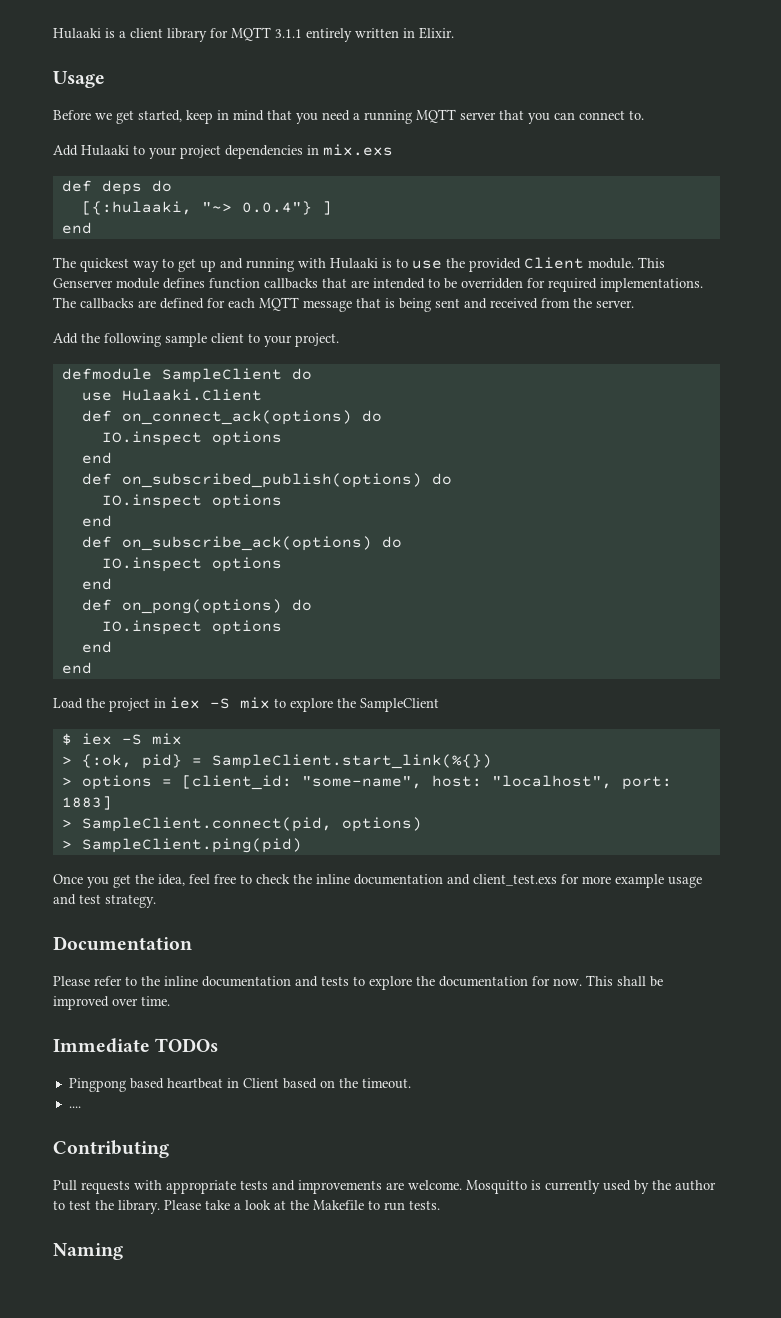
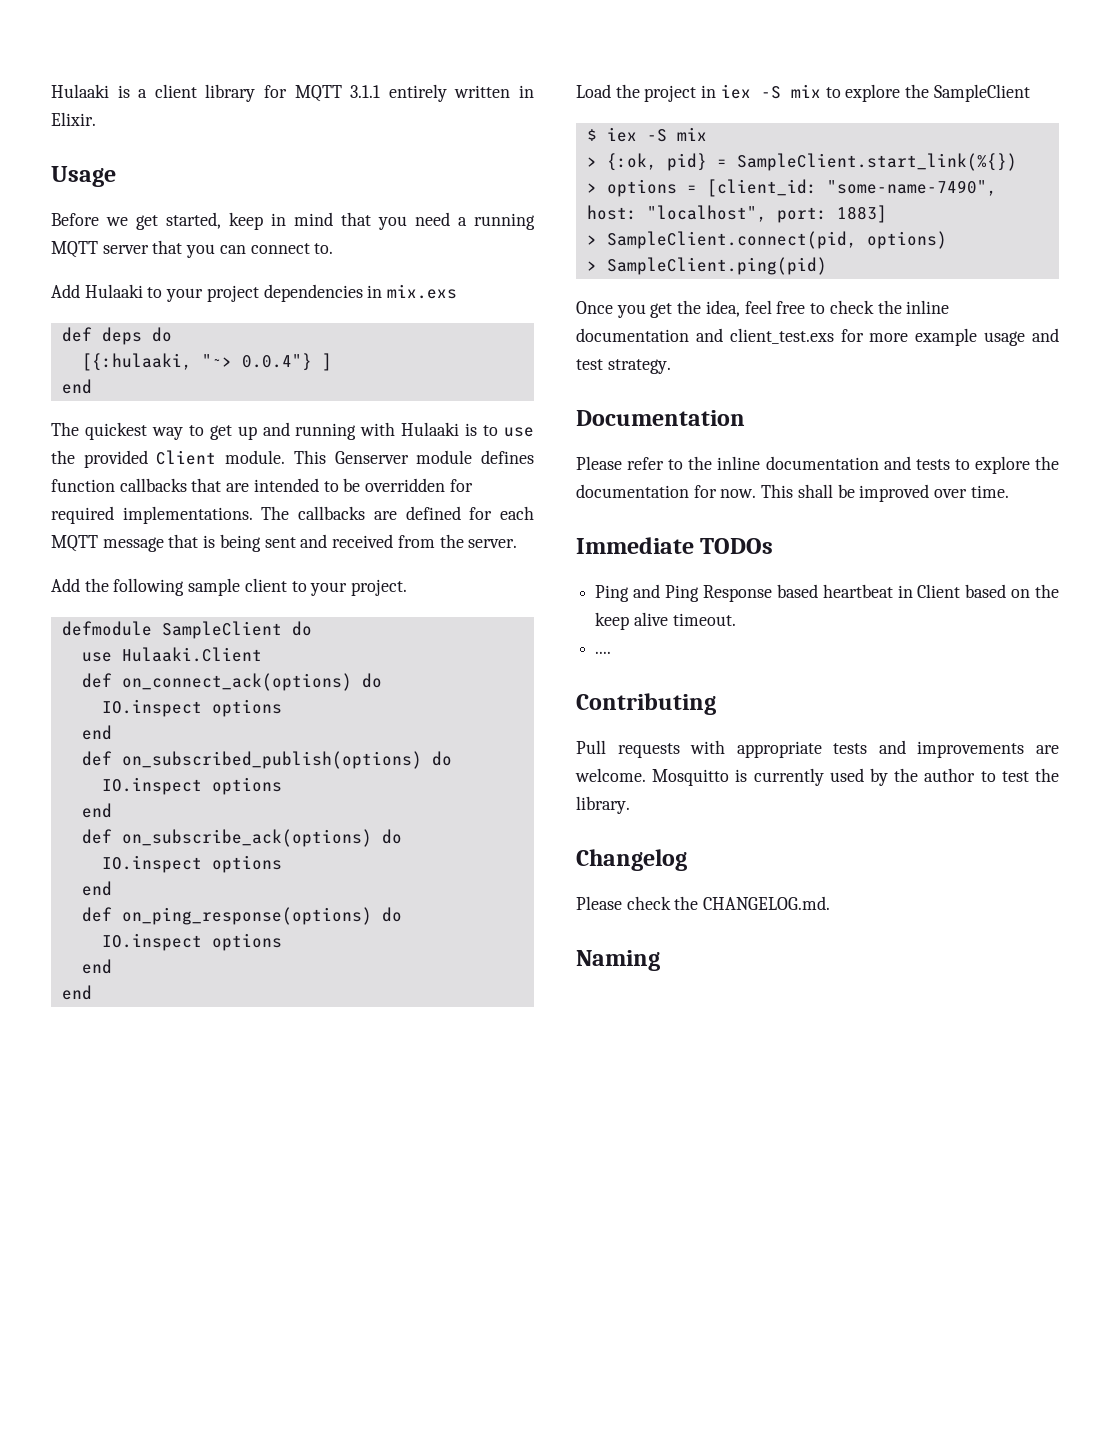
[121,599,282,614] on_pong(options) -> [121,907,372,925] on_ping_response(options)
[301,776,422,789] "some-name", -> [826,180,997,196] "some-name-7490",
[68,1078,126,1092] Pingpong -> [595,584,772,602] Ping and Ping Response
(358, 1083) none -> [595,612,668,630] keep alive
[164,1200,440,1211] Please take a look at the Makefile to run tests. -> [576,849,687,871] [576,896,831,910] // Changelog // Please check the CHANGELOG.md.

